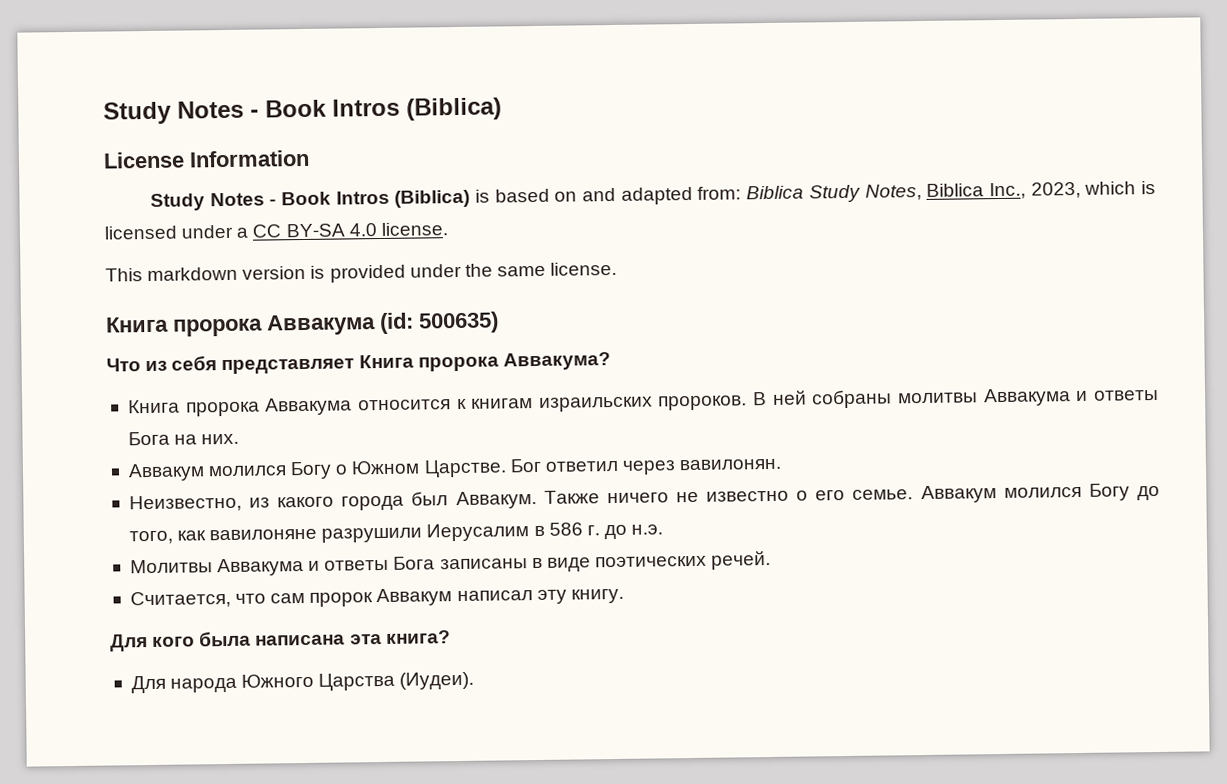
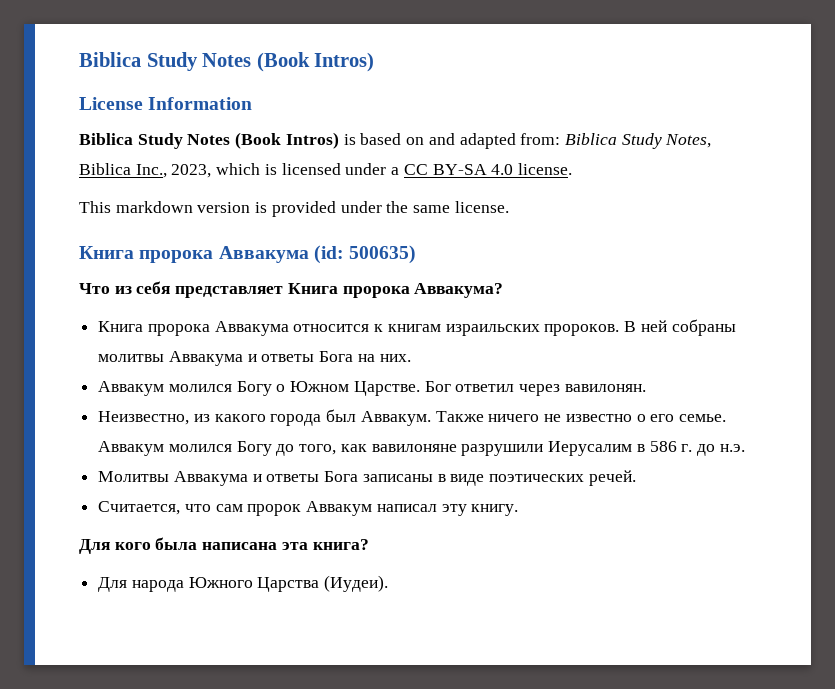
[103,97,502,125] Study Notes - Book Intros (Biblica) -> [79,52,375,72] Biblica Study Notes (Book Intros)
[149,189,471,211] Study Notes - Book Intros (Biblica) -> [79,132,339,149] Biblica Study Notes (Book Intros)

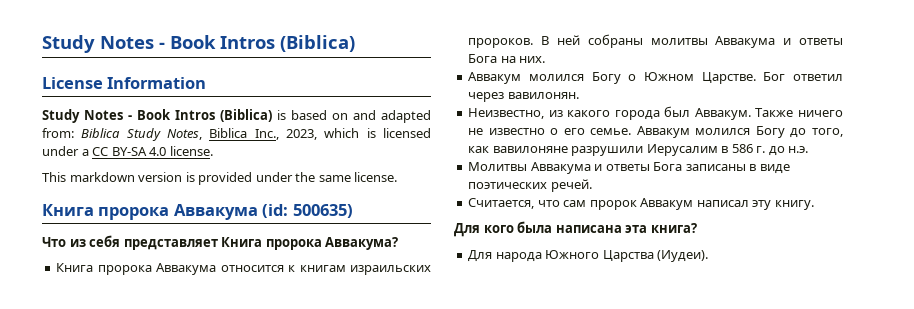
[79,52,375,72] Biblica Study Notes (Book Intros) -> [42,35,355,53] Study Notes - Book Intros (Biblica)
[79,132,339,149] Biblica Study Notes (Book Intros) -> [42,109,272,123] Study Notes - Book Intros (Biblica)

